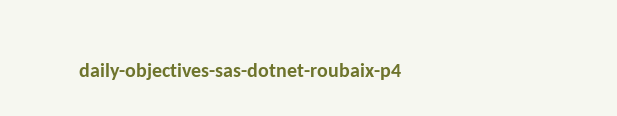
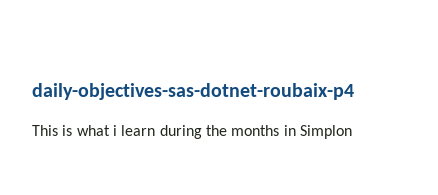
(401, 71) none -> [32,125,352,139] // This is what i learn during the months in Simplon

